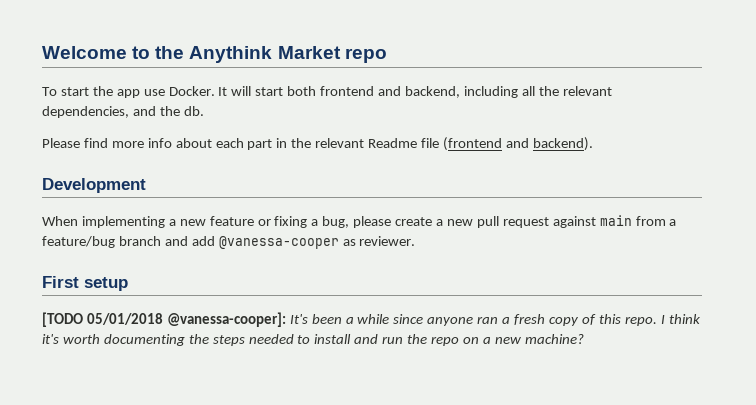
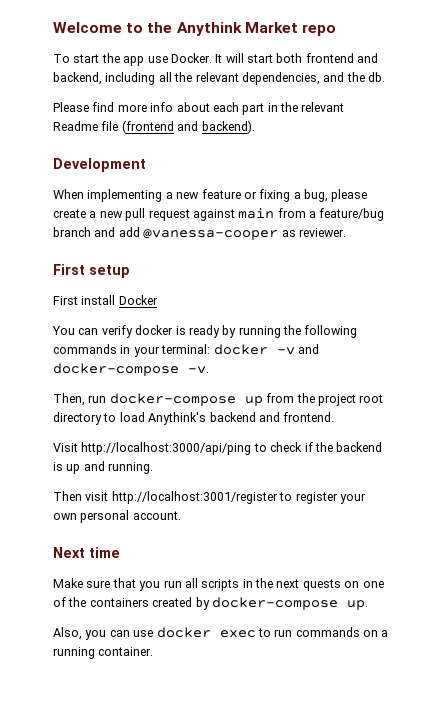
[42,312,700,327] [42,334,584,346] [TODO 05/01/2018 @vanessa-cooper]: It's been a while since anyone ran a fresh copy of this repo. I think it's worth documenting the steps needed to install and run the repo on a new machine? -> [53,295,158,305] [52,325,358,338] [53,344,319,357] [53,363,209,376] [53,393,384,406] [53,412,335,425] [53,442,383,455] [53,461,154,474] [53,491,366,504] [53,510,181,523] [53,547,120,558] [53,578,384,591] [53,597,368,610] [53,627,389,640] [53,647,154,659] First install Docker // You can verify docker is ready by running the following commands in your terminal: docker -v and docker-compose -v. // Then, run docker-compose up from the project root directory to load Anythink's backend and frontend. // Visit http://localhost:3000/api/ping to check if the backend is up and running. // Then visit http://localhost:3001/register to register your own personal account. // Next time // Make sure that you run all scripts in the next quests on one of the containers created by docker-compose up. // Also, you can use docker exec to run commands on a running container.

